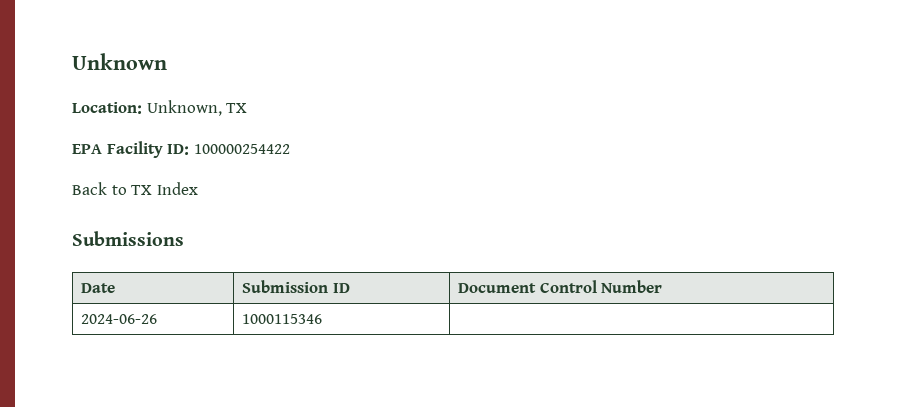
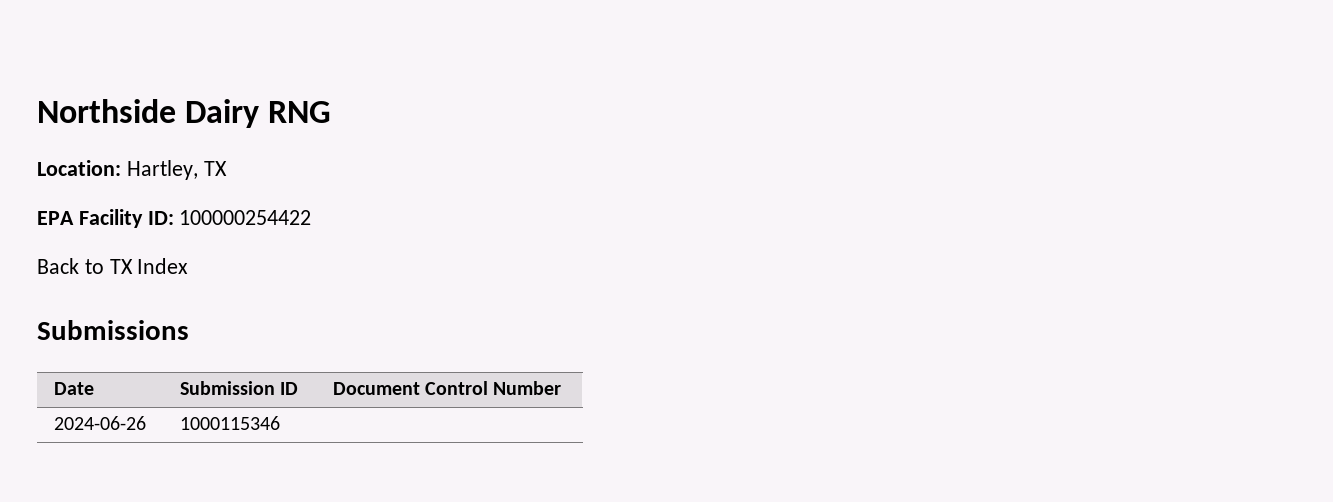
[72,53,167,70] Unknown -> [37,99,332,128] Northside Dairy RNG
[146,100,222,116] Unknown, -> [126,160,198,180] Hartley,

